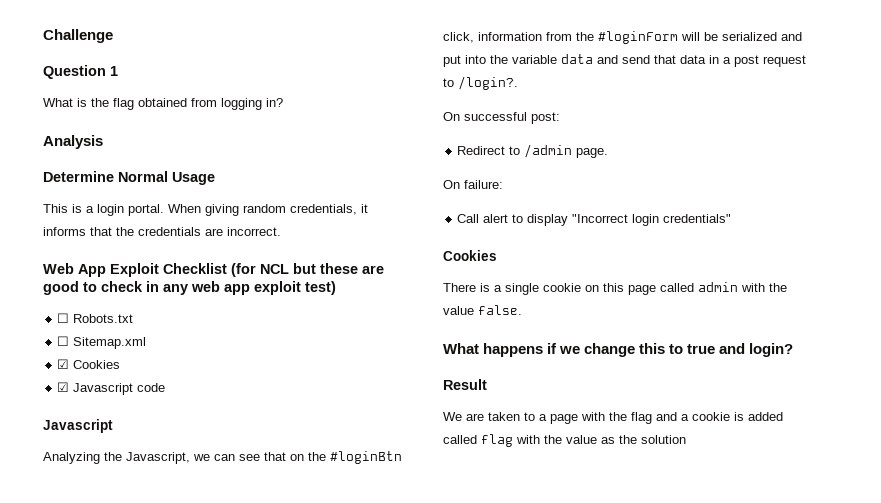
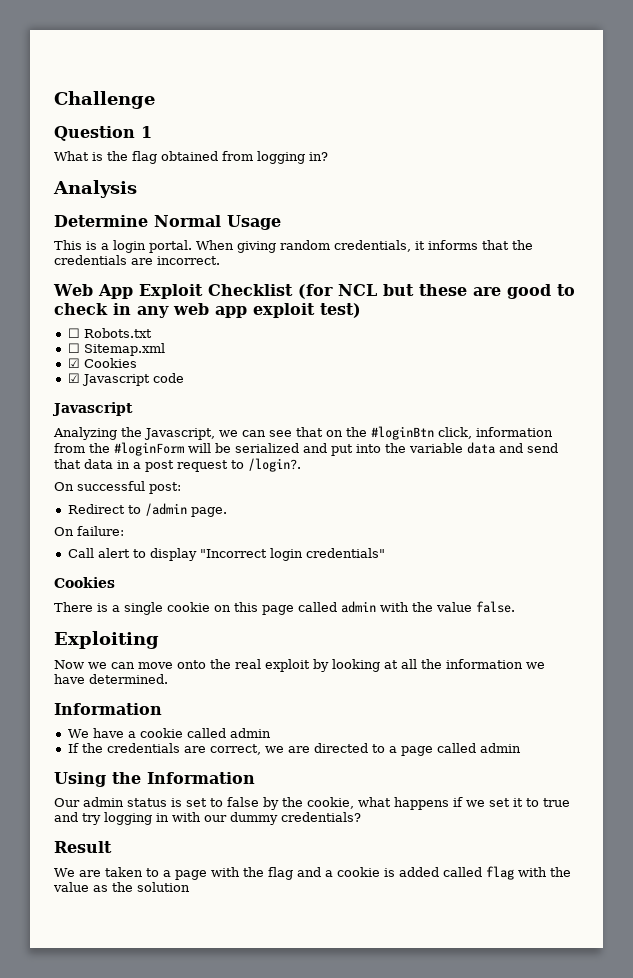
[443,343,479,354] What -> [54,631,159,649] [54,659,545,672] [54,674,168,684] [54,703,162,715] [67,728,271,738] [67,743,521,756] [54,772,255,787] [54,797,391,810] Exploiting // Now we can move onto the real exploit by looking at all the information we have determined. // Information // We have a cookie called admin // If the credentials are correct, we are directed to a page called admin // Using the Information // Our admin status is set to false by the cookie, what
[584,343,666,357] change this -> [489,798,523,807] set it
[749,343,794,357] login? -> [82,812,361,825] try logging in with our dummy credentials?

